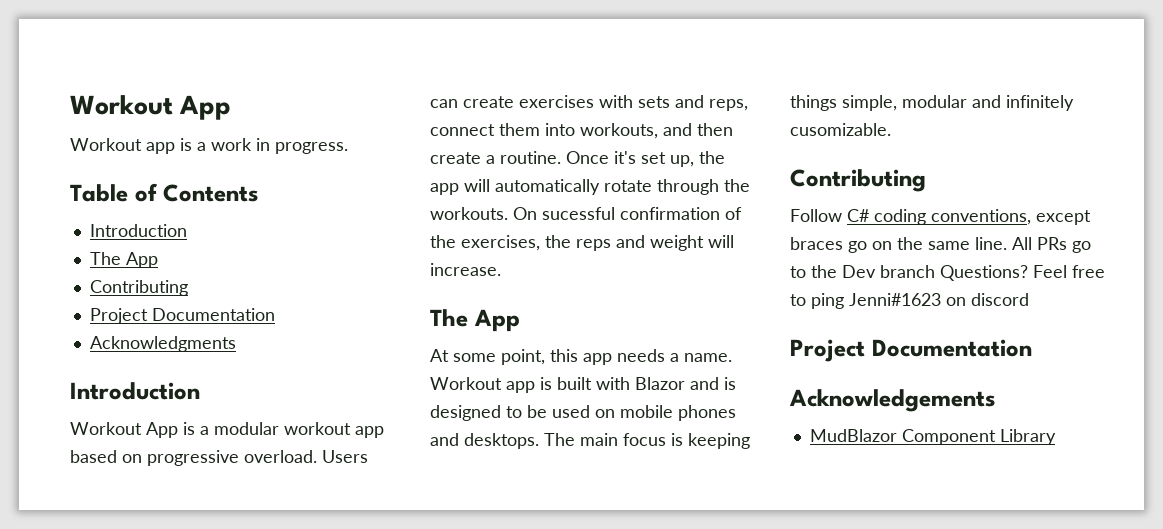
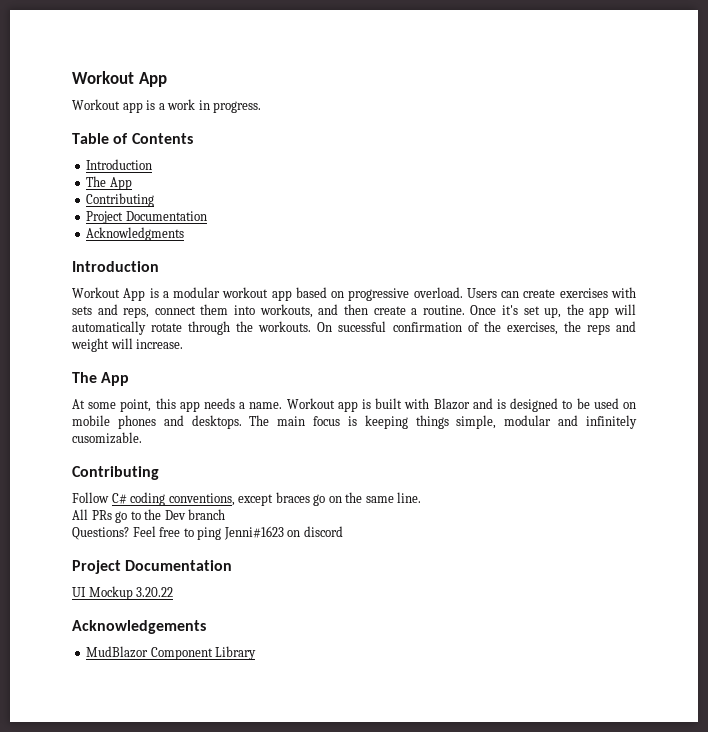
(1007, 243) none -> (422, 497) //
(935, 271) none -> (226, 514) //
(1032, 348) none -> [72,586,174,600] // UI Mockup 3.20.22

